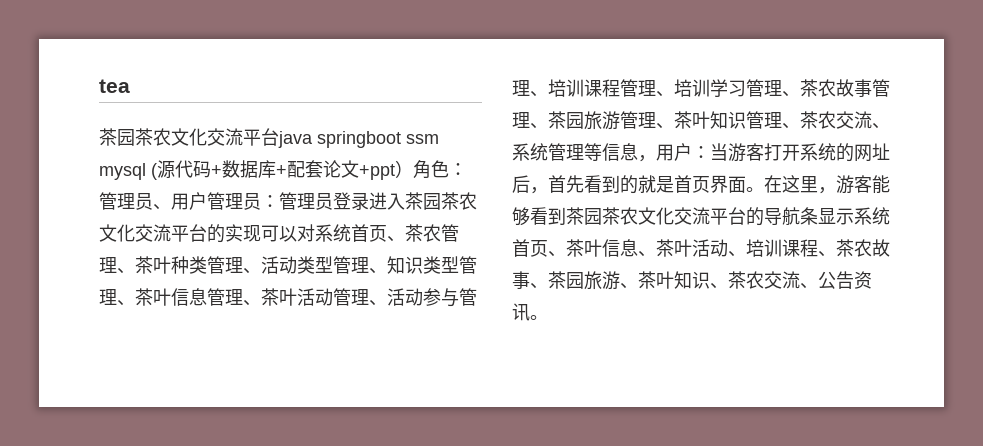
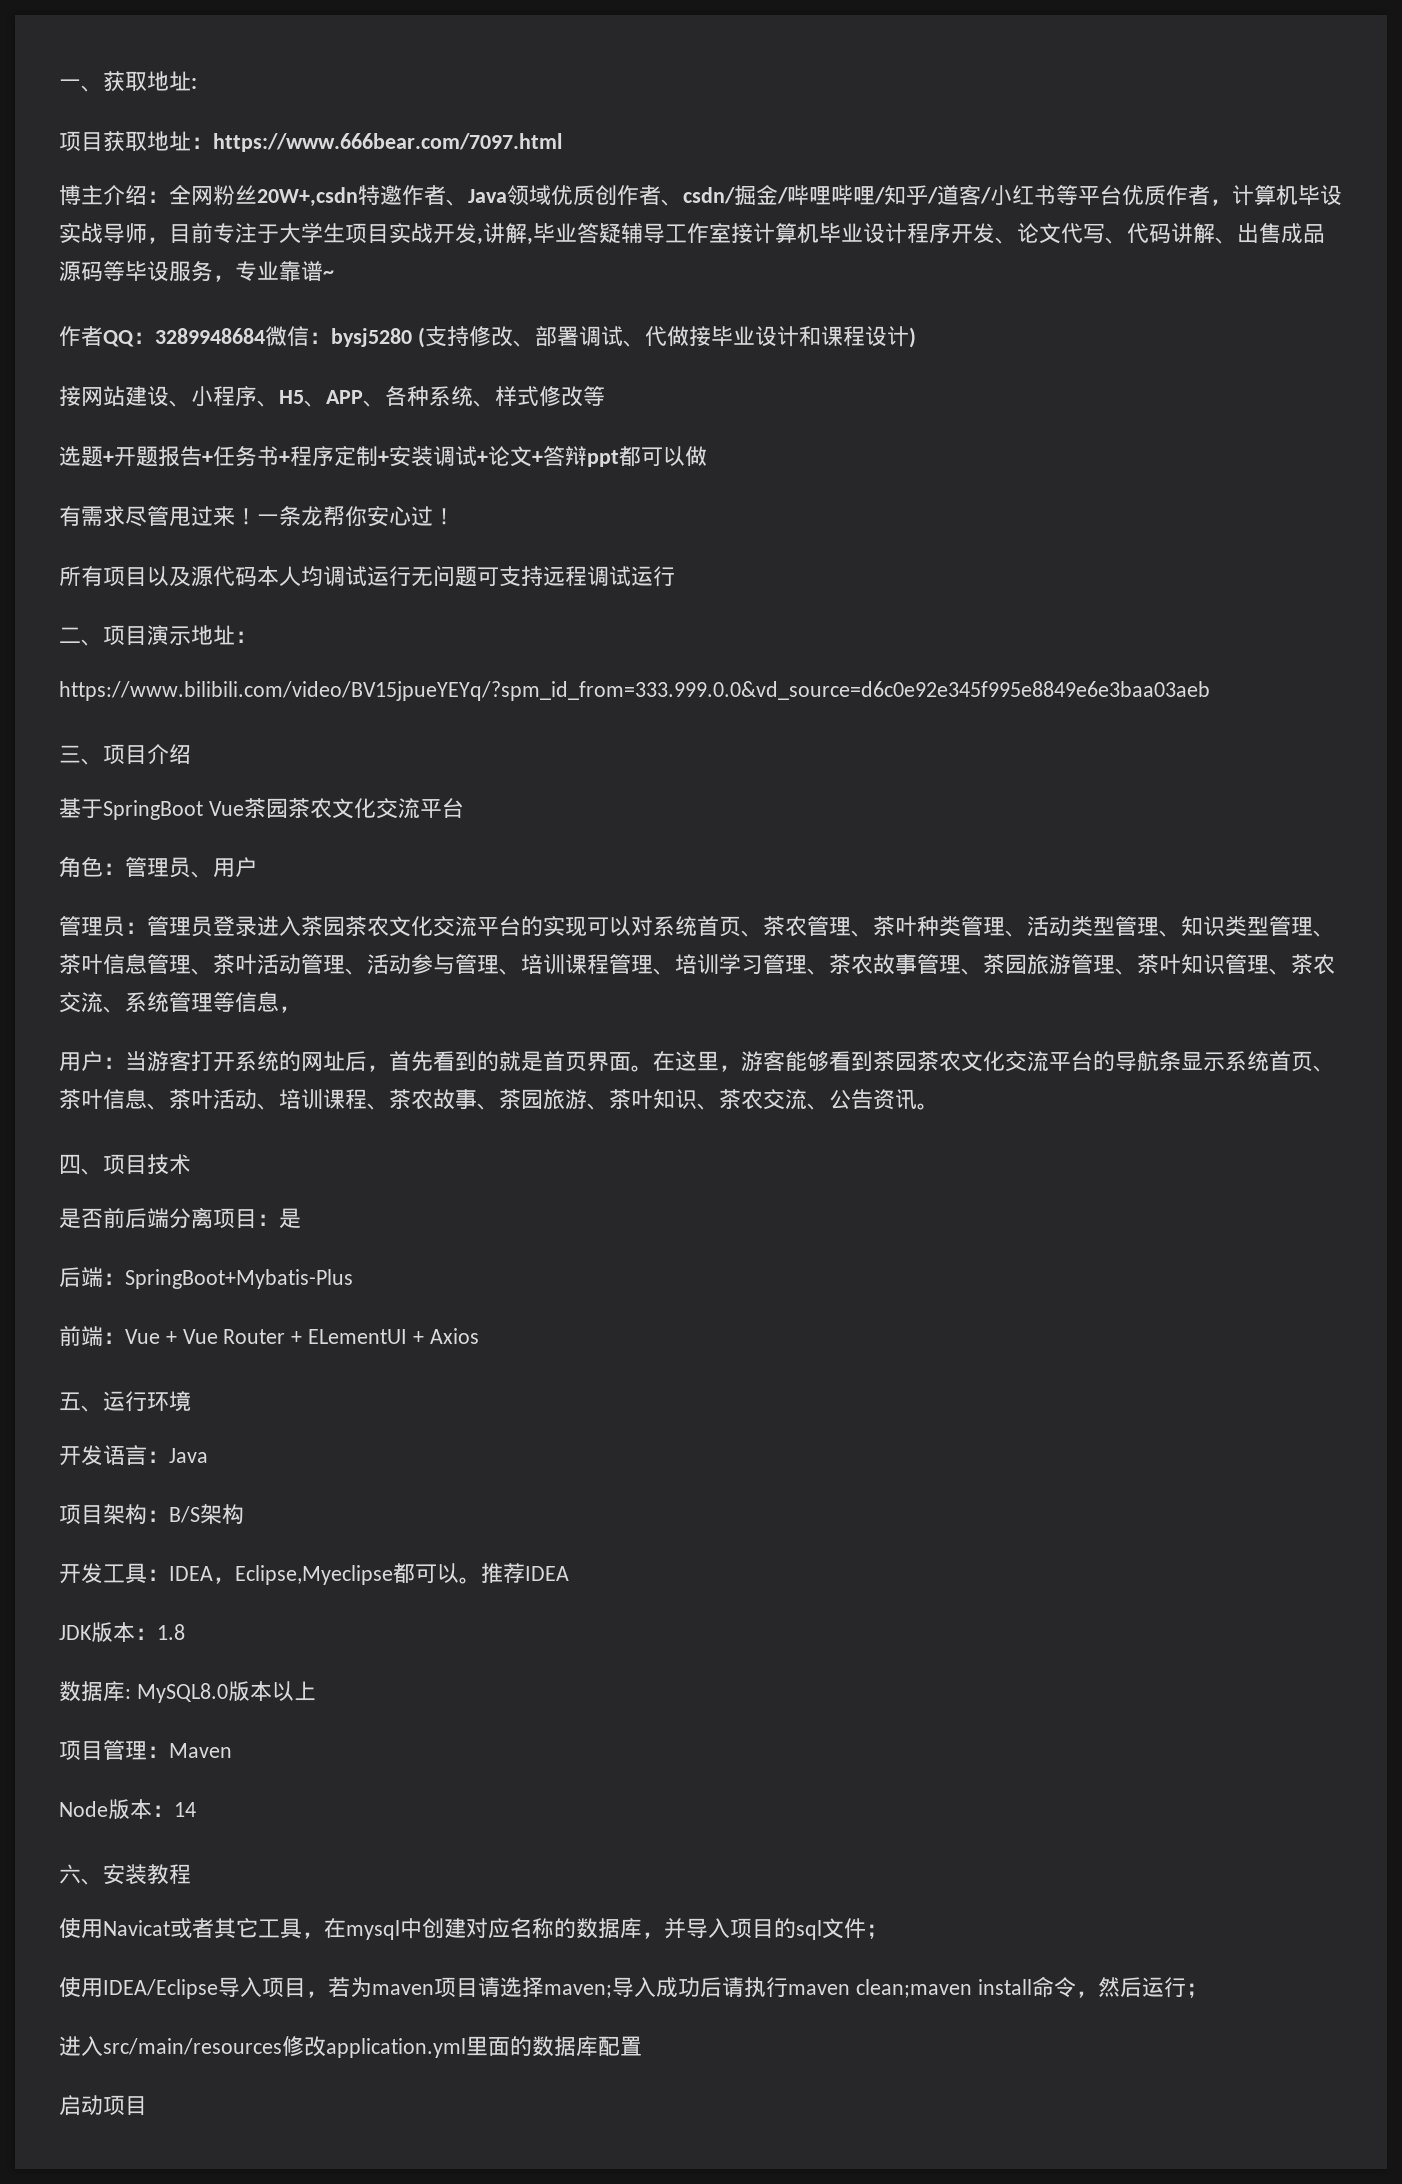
[99,79,130,93] [99,128,439,148] [99,160,413,180] tea // 茶园茶农文化交流平台java springboot ssm mysql (源代码+数据库+配套论文+ppt） -> [59,71,197,92] [59,131,562,152] [59,185,1342,207] [59,222,1325,245] [59,261,334,282] [59,326,916,348] [59,386,605,407] [59,446,707,467] [59,506,455,527] [59,565,675,587] [59,625,257,646] [59,681,1210,701] [59,744,191,765] [59,798,464,820] 一、获取地址: // 项目获取地址：https://www.666bear.com/7097.html // 博主介绍：全网粉丝20W+,csdn特邀作者、Java领域优质创作者、csdn/掘金/哔哩哔哩/知乎/道客/小红书等平台优质作者，计算机毕设实战导师，目前专注于大学生项目实战开发,讲解,毕业答疑辅导工作室接计算机毕业设计程序开发、论文代写、代码讲解、出售成品源码等毕设服务，专业靠谱~ // 作者QQ：3289948684微信：bysj5280 (支持修改、部署调试、代做接毕业设计和课程设计) // 接网站建设、小程序、H5、APP、各种系统、样式修改等 // 选题+开题报告+任务书+程序定制+安装调试+论文+答辩ppt都可以做 // 有需求尽管甩过来！一条龙帮你安心过！ // 所有项目以及源代码本人均调试运行无问题可支持远程调试运行 // 二、项目演示地址： // https://www.bilibili.com/video/BV15jpueYEYq/?spm_id_from=333.999.0.0&vd_source=d6c0e92e345f995e8849e6e3baa03aeb // 三、项目介绍 // 基于SpringBoot Vue茶园茶农文化交流平台 //
(207, 201) none -> (257, 867) //
(656, 158) none -> (301, 1009) //
(548, 317) none -> [59,1154,191,1175] [59,1207,301,1229] [59,1267,353,1289] [59,1325,479,1347] [59,1391,191,1412] [59,1445,208,1466] [59,1504,244,1525] [59,1563,569,1585] [59,1622,185,1642] [59,1681,316,1703] [59,1740,232,1760] [59,1799,196,1819] [59,1864,191,1885] [59,1918,888,1940] [59,1976,1208,1999] [59,2036,642,2058] [59,2095,147,2116] // 四、项目技术 // 是否前后端分离项目：是 // 后端：SpringBoot+Mybatis-Plus // 前端：Vue + Vue Router + ELementUI + Axios // 五、运行环境 // 开发语言：Java // 项目架构：B/S架构 // 开发工具：IDEA，Eclipse,Myeclipse都可以。推荐IDEA // JDK版本：1.8 // 数据库: MySQL8.0版本以上 // 项目管理：Maven // Node版本：14 // 六、安装教程 // 使用Navicat或者其它工具，在mysql中创建对应名称的数据库，并导入项目的sql文件； // 使用IDEA/Eclipse导入项目，若为maven项目请选择maven;导入成功后请执行maven clean;maven install命令，然后运行； // 进入src/main/resources修改application.yml里面的数据库配置 // 启动项目

